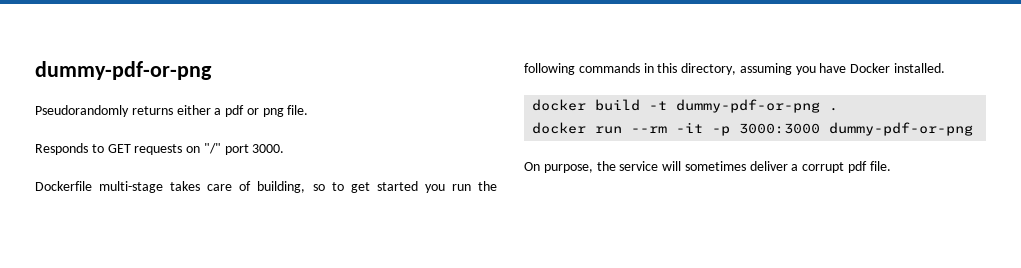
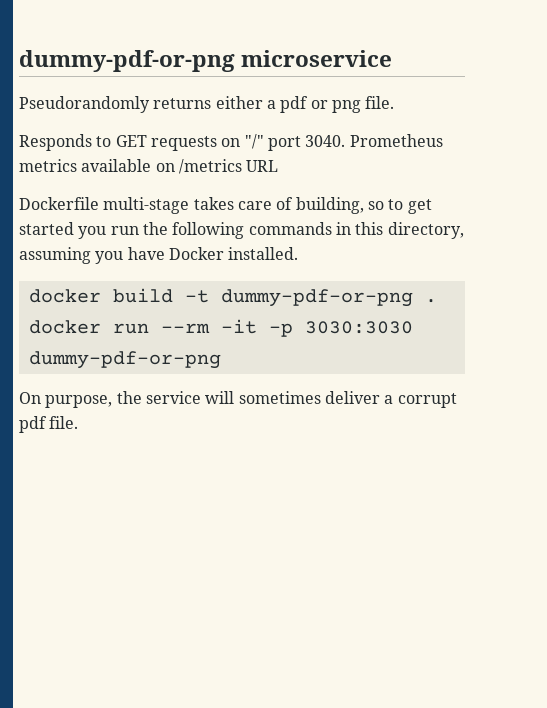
[35,61,212,80] dummy-pdf-or-png -> [19,50,393,72] dummy-pdf-or-png microservice
[252,144,285,153] 3000. -> [305,134,443,147] [19,159,279,174] 3040. Prometheus metrics available on /metrics URL
[739,123,821,134] 3000:3000 -> [304,321,413,334] 3030:3030

